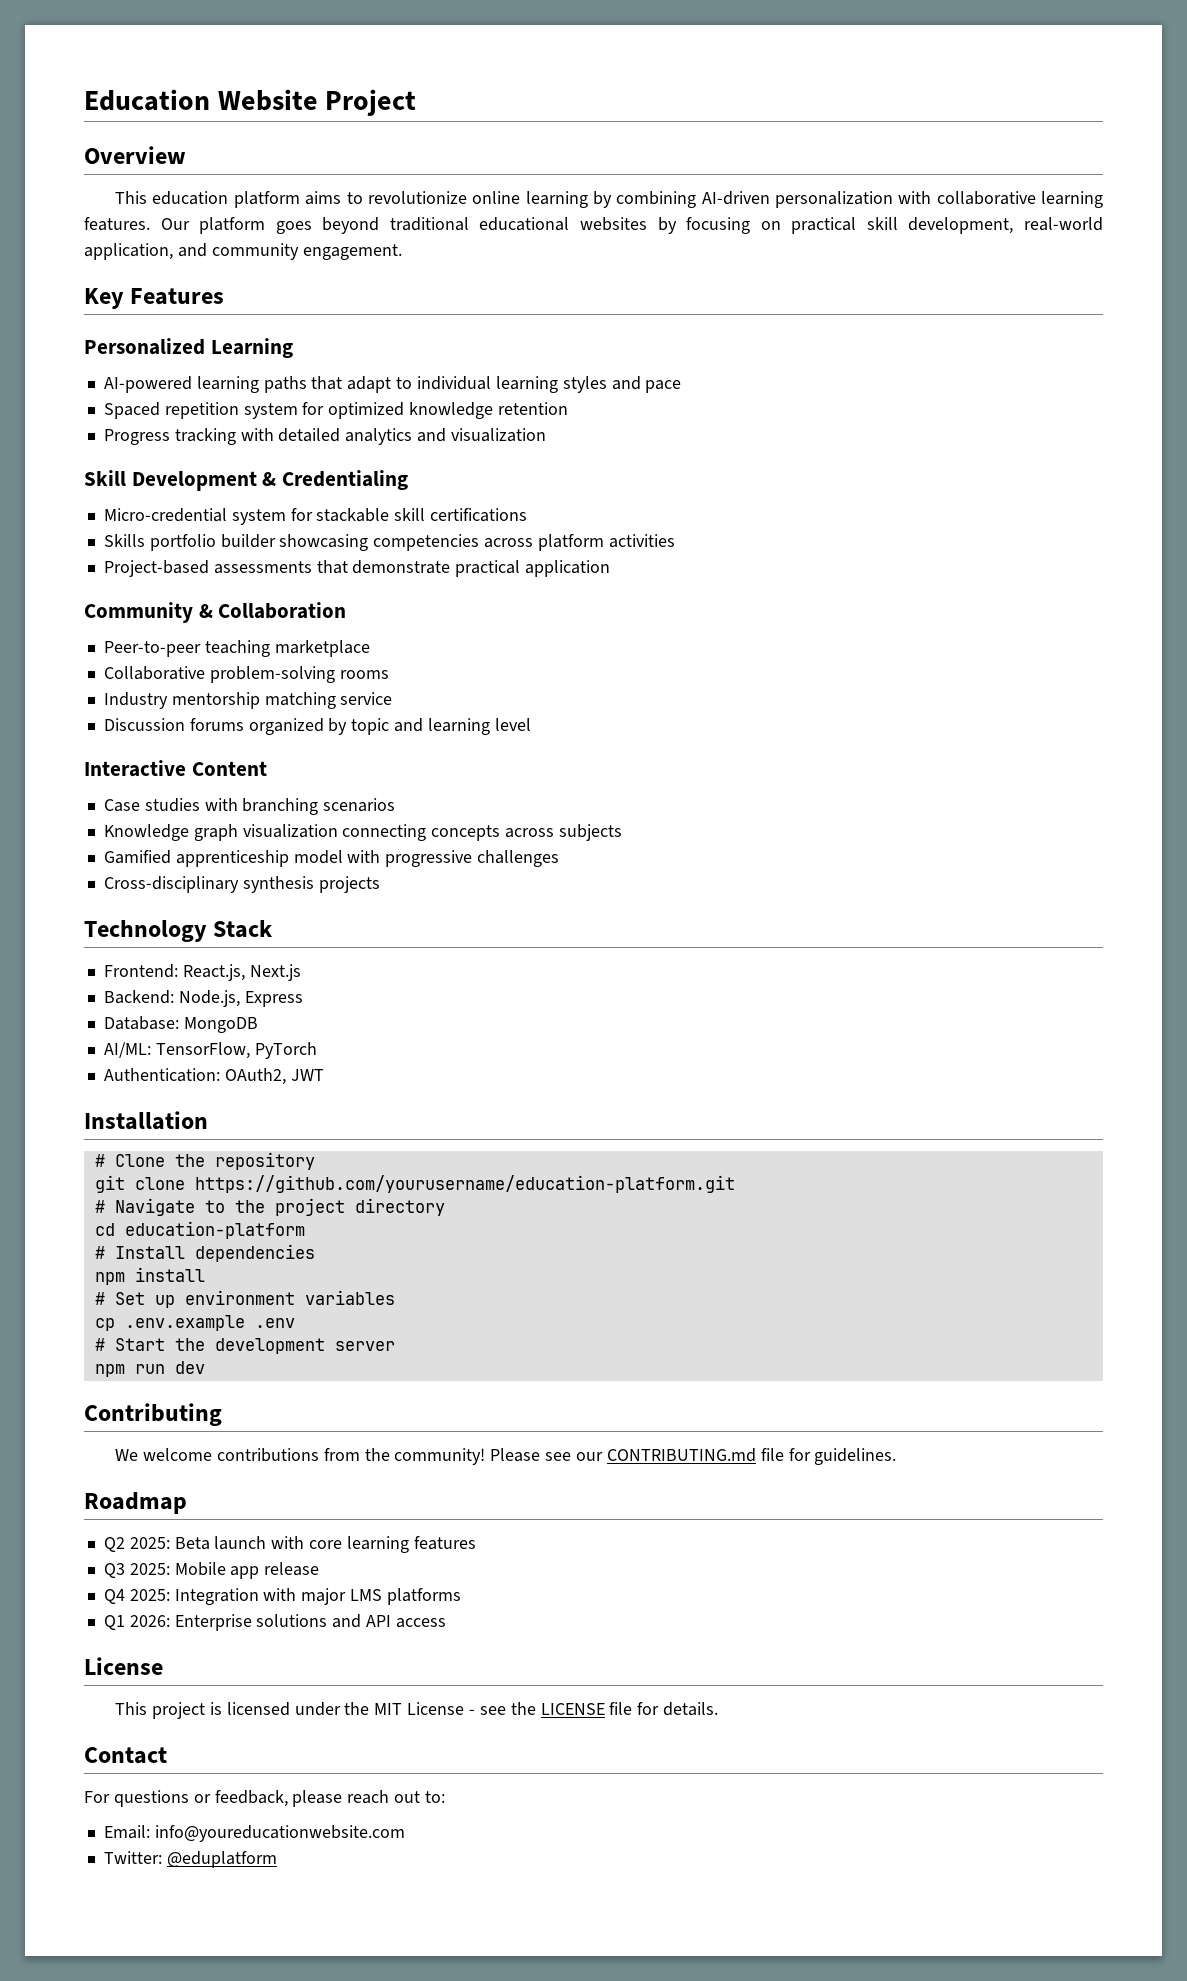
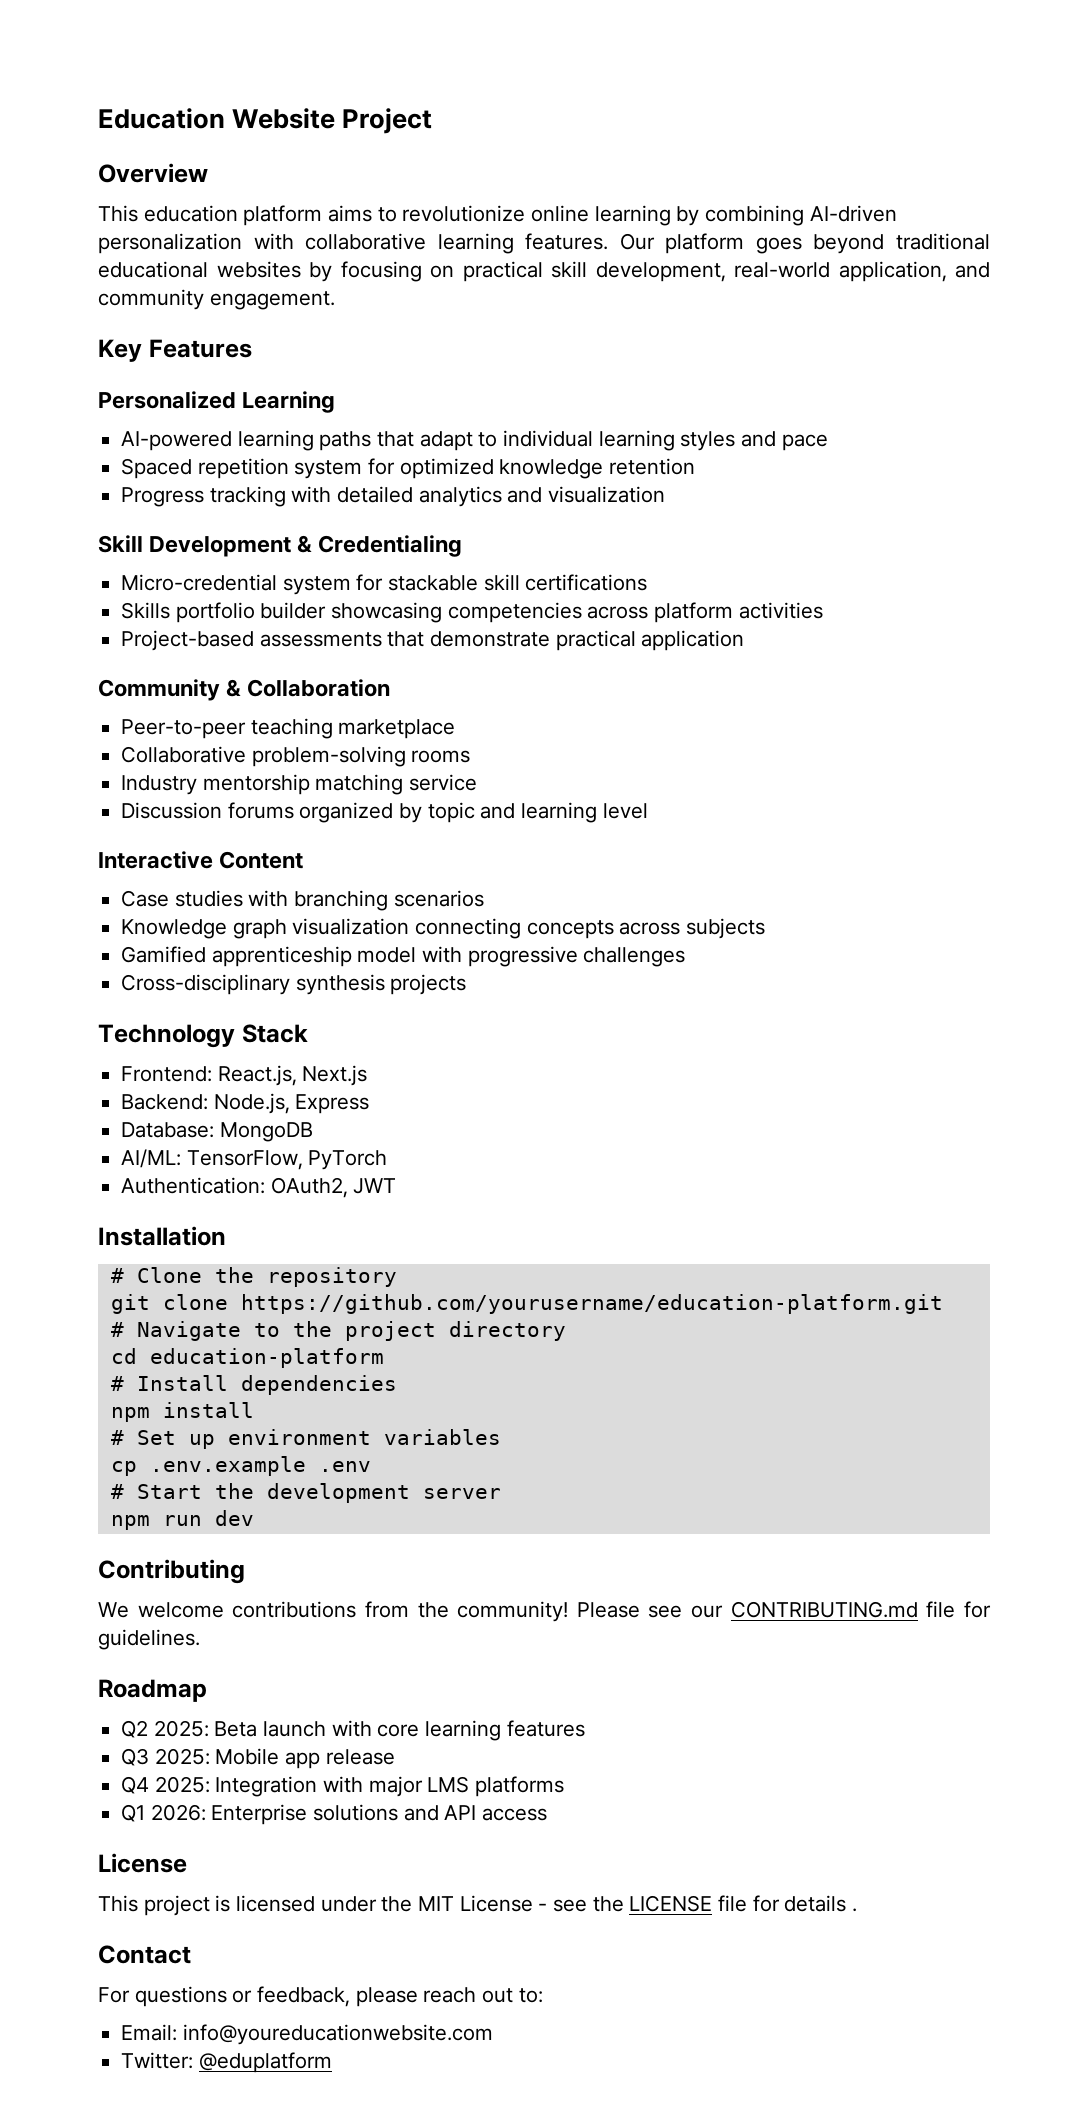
[663,1702,719,1716] details. -> [784,1895,858,1912] details .

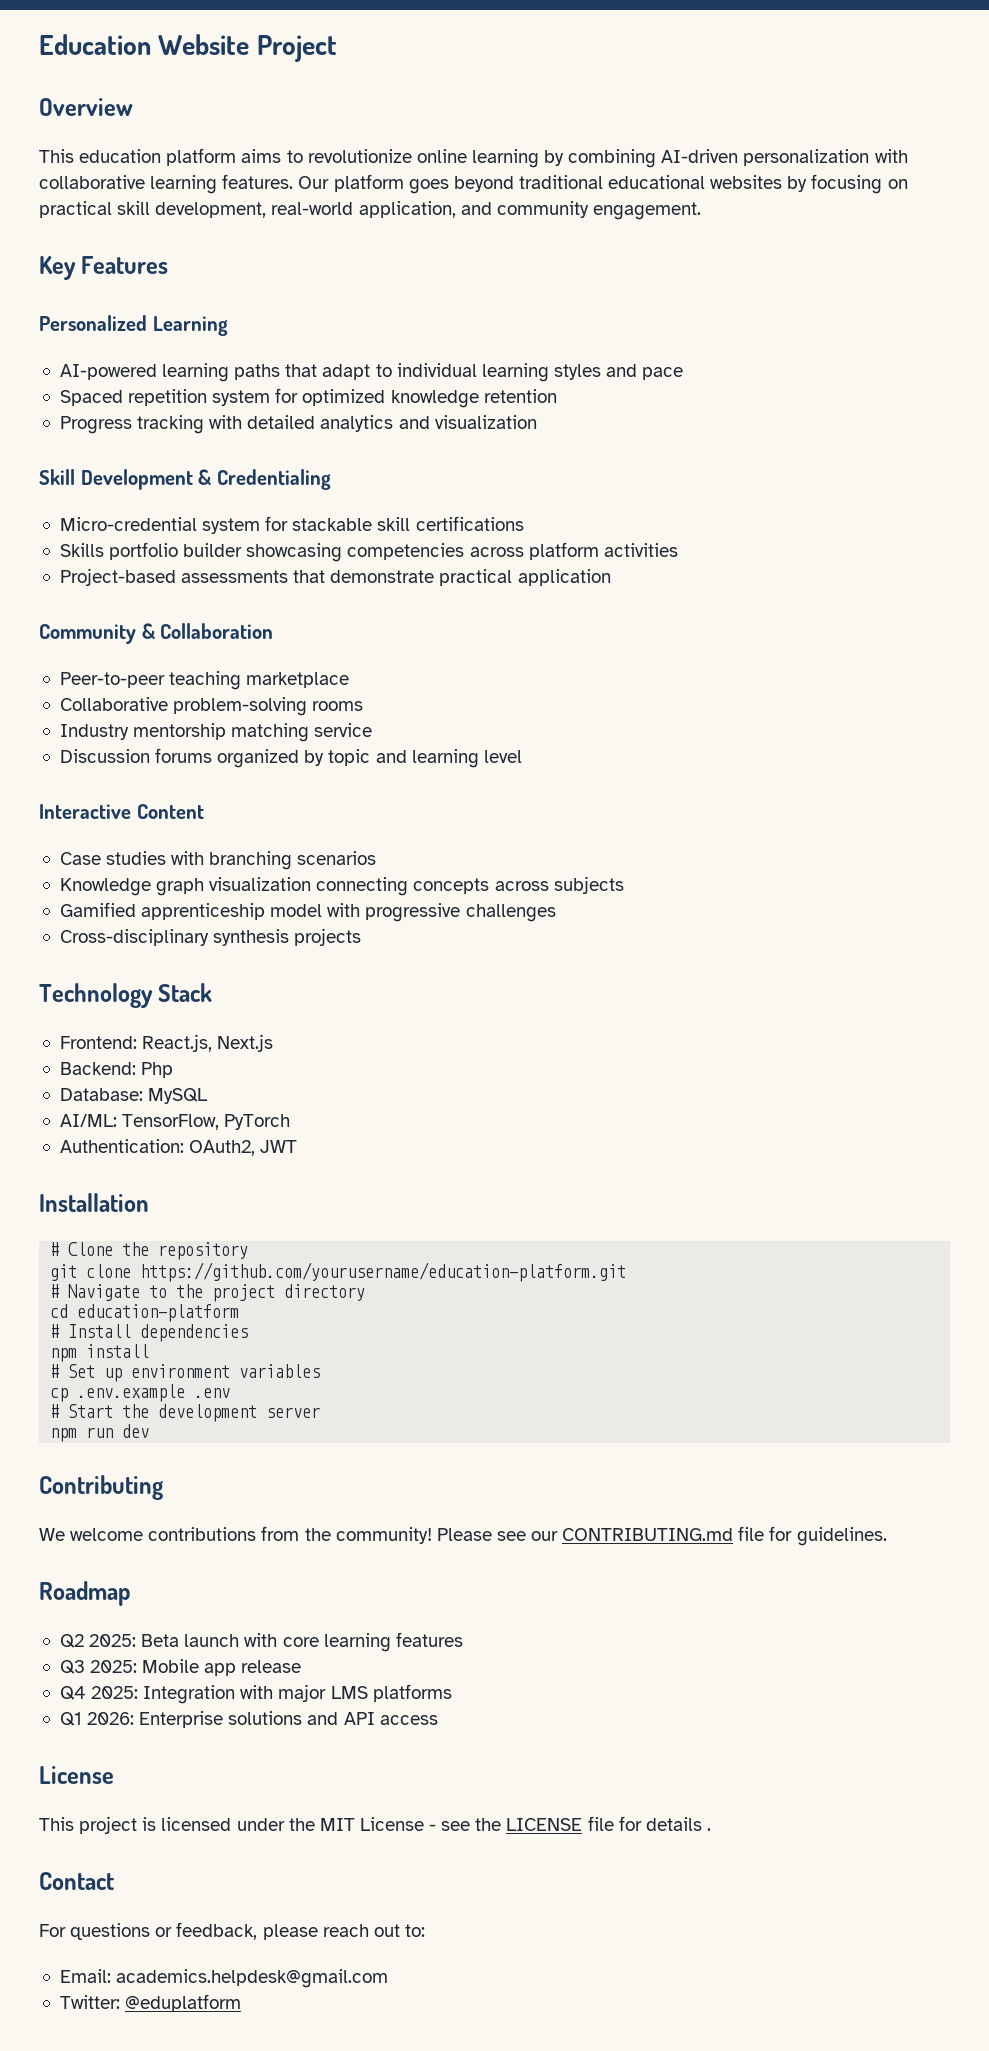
[213,1093,370,1114] Node.js, Express -> [141,1062,174,1078] Php
[219,1122,313,1142] MongoDB -> [148,1088,209,1104] MySQL
[182,2024,493,2045] info@youreducationwebsite.com -> [116,1969,389,1988] academics.helpdesk@gmail.com

